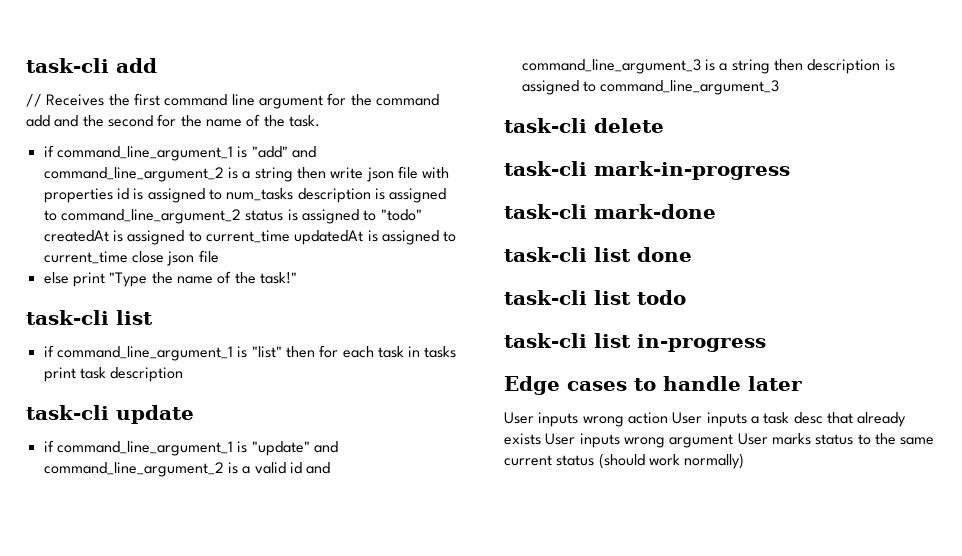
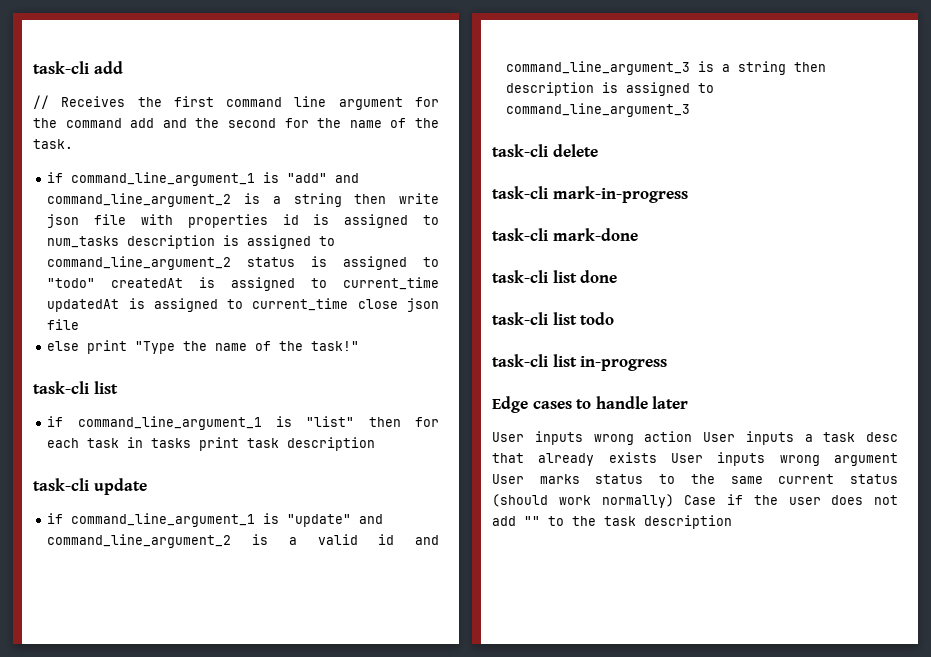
(745, 461) none -> [684,494,898,505] [492,515,732,529] Case if the user does not add "" to the task description

